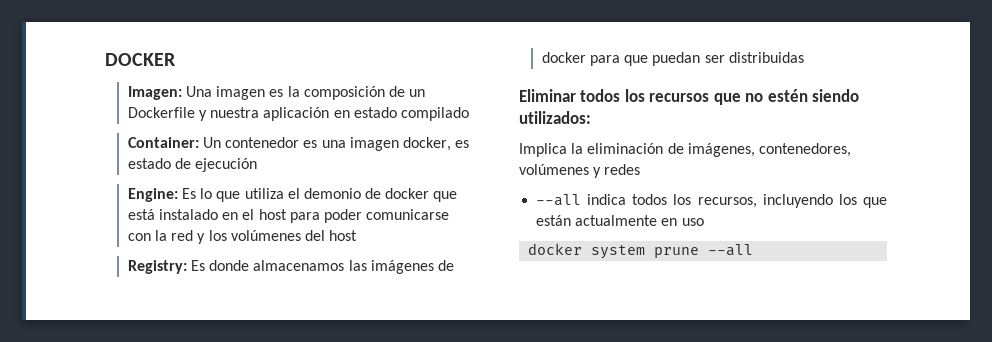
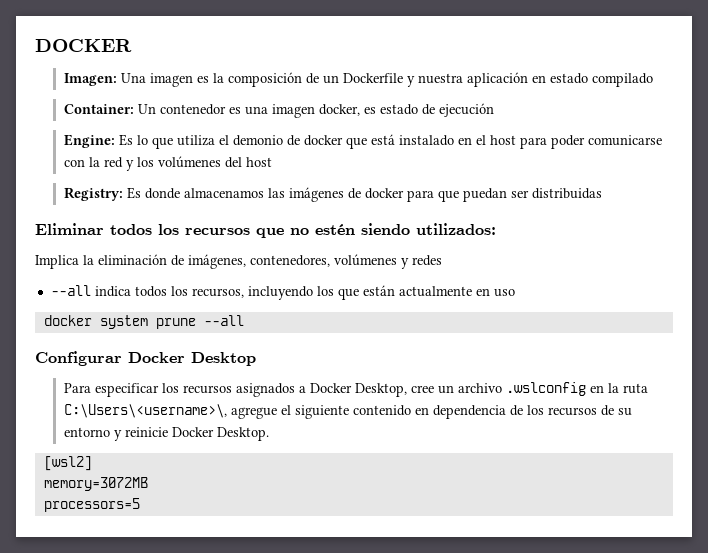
(754, 250) none -> [35,351,256,366] [63,382,648,397] [63,404,632,419] [63,427,269,441] [43,456,92,471] [43,477,148,491] [43,498,140,512] // Configurar Docker Desktop // Para especificar los recursos asignados a Docker Desktop, cree un archivo .wslconfig en la ruta C:\Users\<username>\, agregue el siguiente contenido en dependencia de los recursos de su entorno y reinicie Docker Desktop. // [wsl2] // memory=3072MB // processors=5

